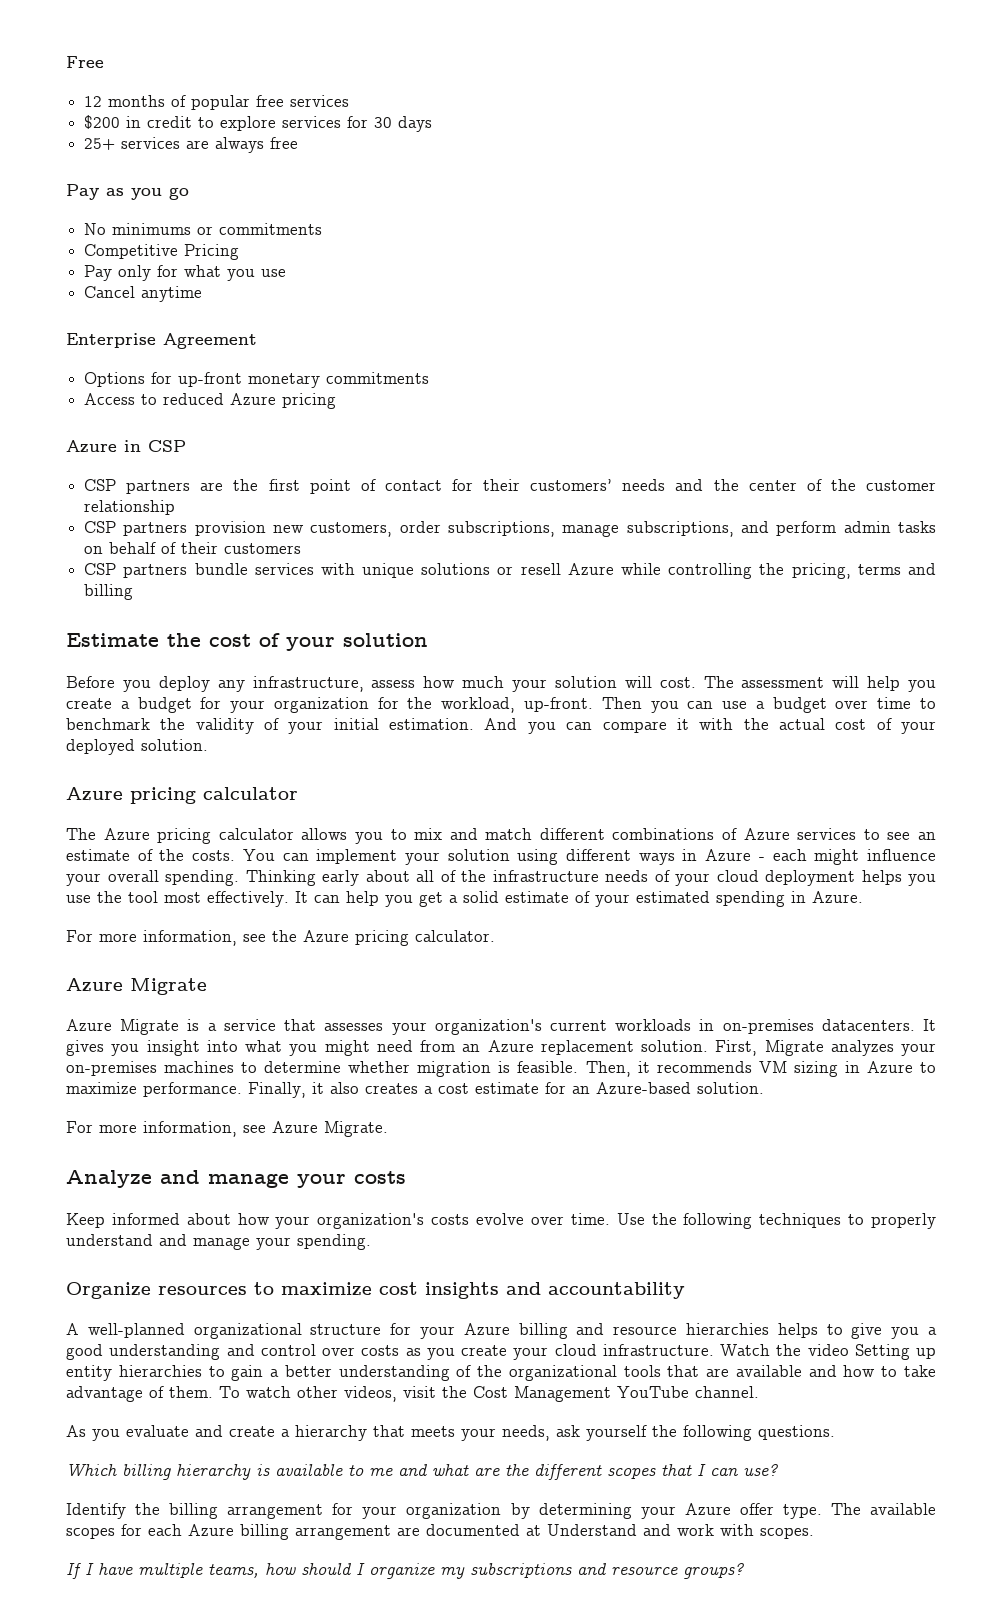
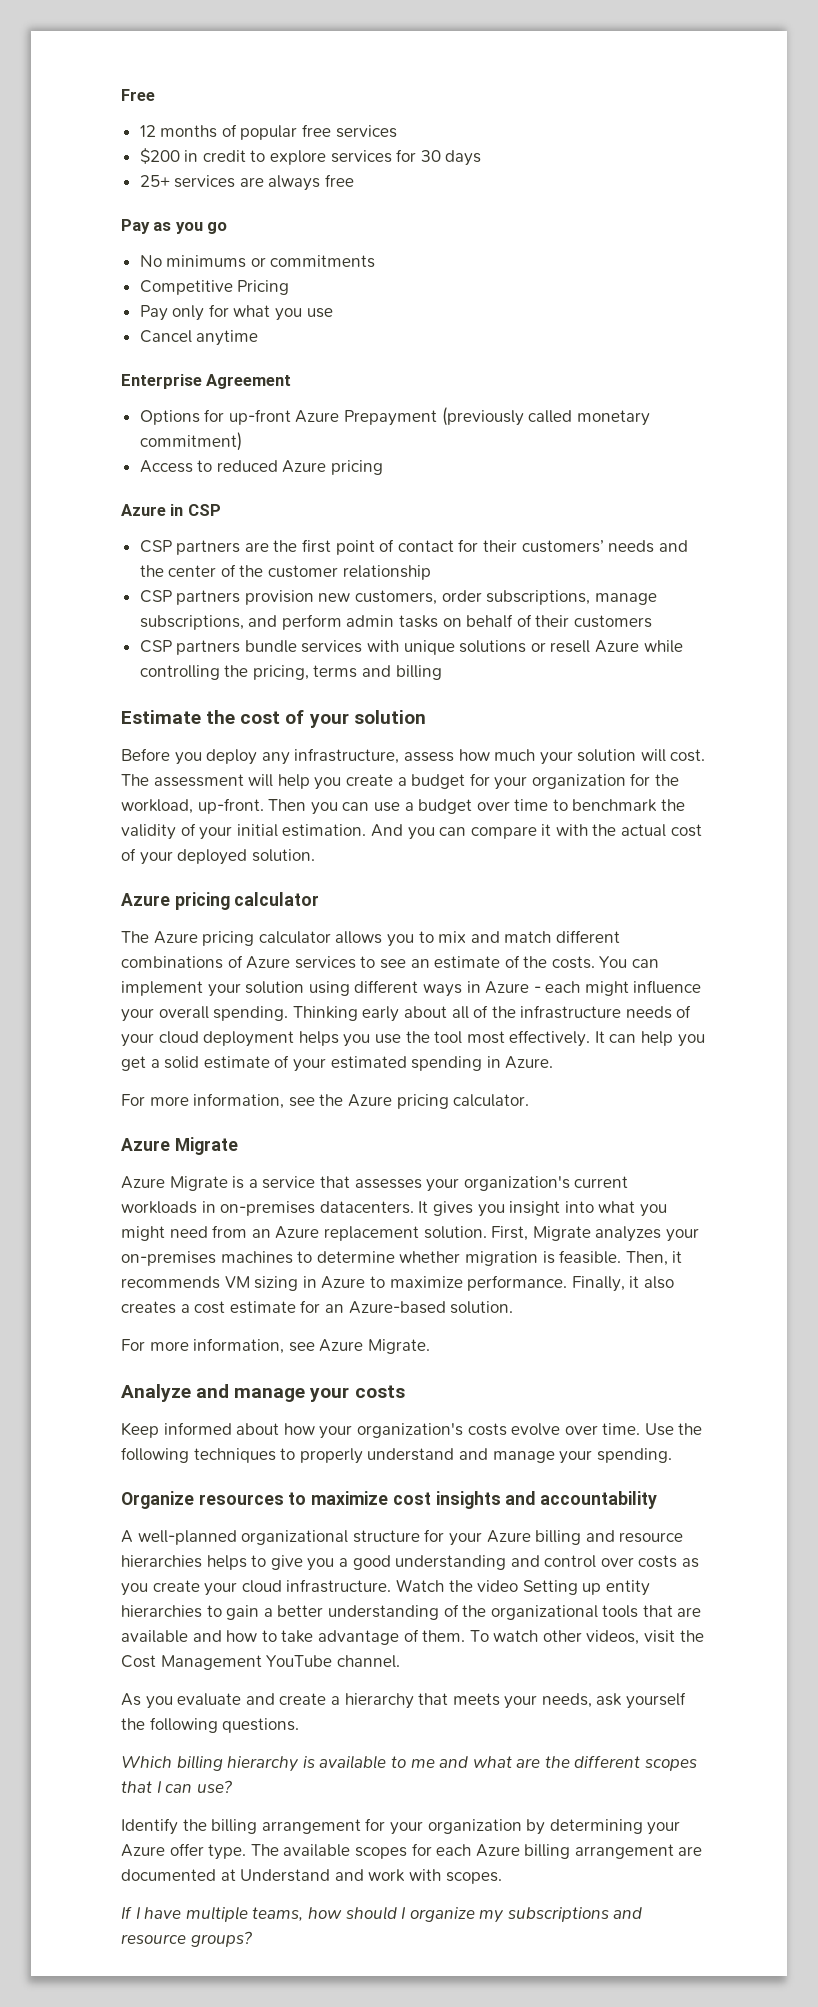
[248,372,430,388] monetary commitments -> [295,407,650,426] [139,432,242,451] Azure Prepayment (previously called monetary commitment)

